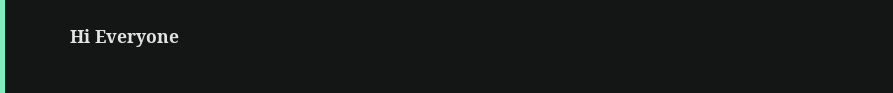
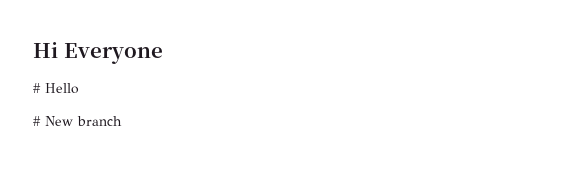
(179, 38) none -> [33,83,79,94] [33,116,122,126] // # Hello // # New branch

